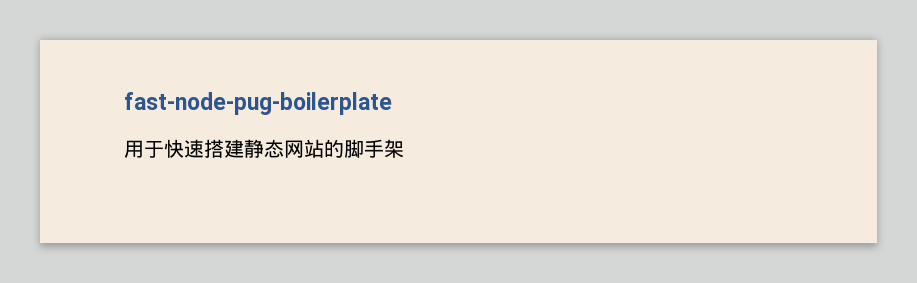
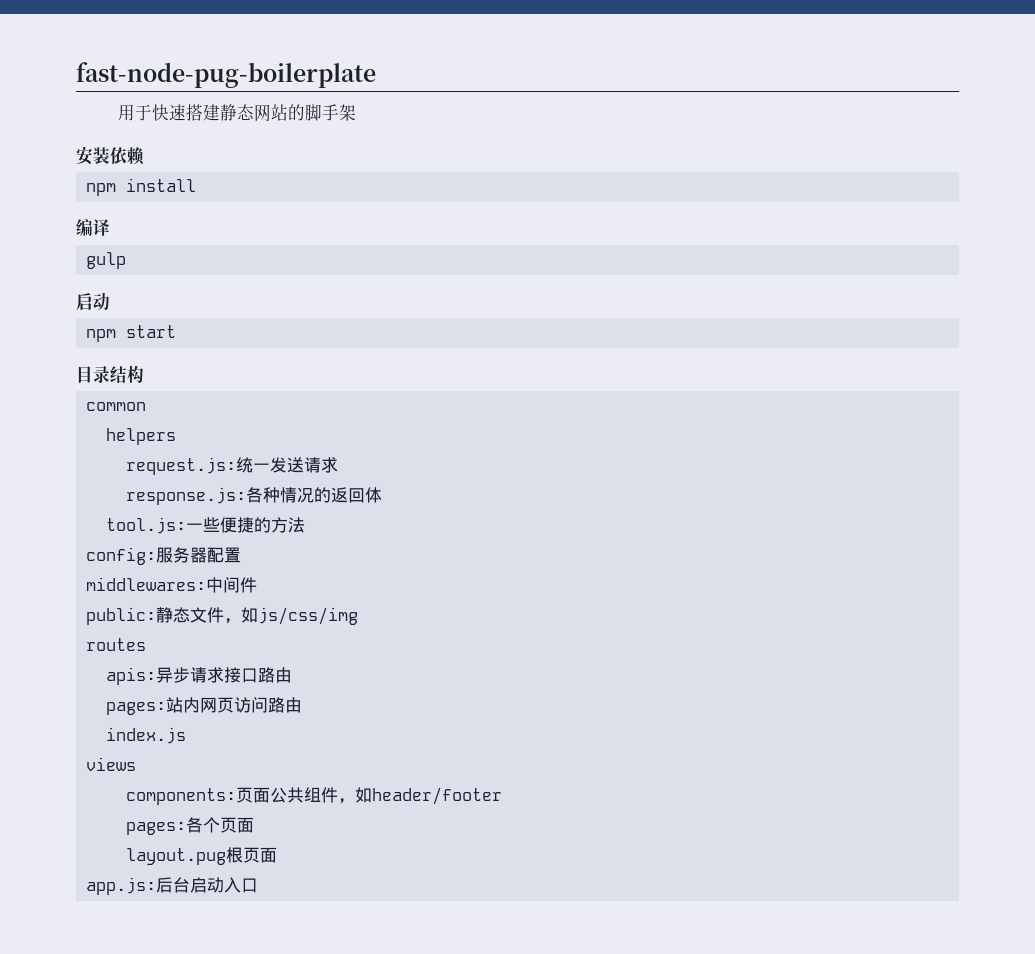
(404, 148) none -> [76,146,145,165] [85,178,196,196] [76,219,110,236] [85,252,126,269] [76,292,110,310] [85,325,176,342] [76,365,144,384] [85,402,146,411] [105,428,176,445] [125,457,338,475] [125,487,382,505] [105,517,305,534] [85,547,241,565] [85,577,257,593] [85,607,358,625] [85,638,146,651] [105,667,292,685] [105,697,302,715] [105,727,186,744] [85,757,136,771] [125,787,502,805] [125,817,254,835] [125,847,277,865] [85,877,258,895] // 安装依赖 // npm install // 编译 // gulp // 启动 // npm start // 目录结构 // common // helpers // request.js:统一发送请求 // response.js:各种情况的返回体 // tool.js:一些便捷的方法 // config:服务器配置 // middlewares:中间件 // public:静态文件，如js/css/img // routes // apis:异步请求接口路由 // pages:站内网页访问路由 // index.js // views // components:页面公共组件，如header/footer // pages:各个页面 // layout.pug根页面 // app.js:后台启动入口

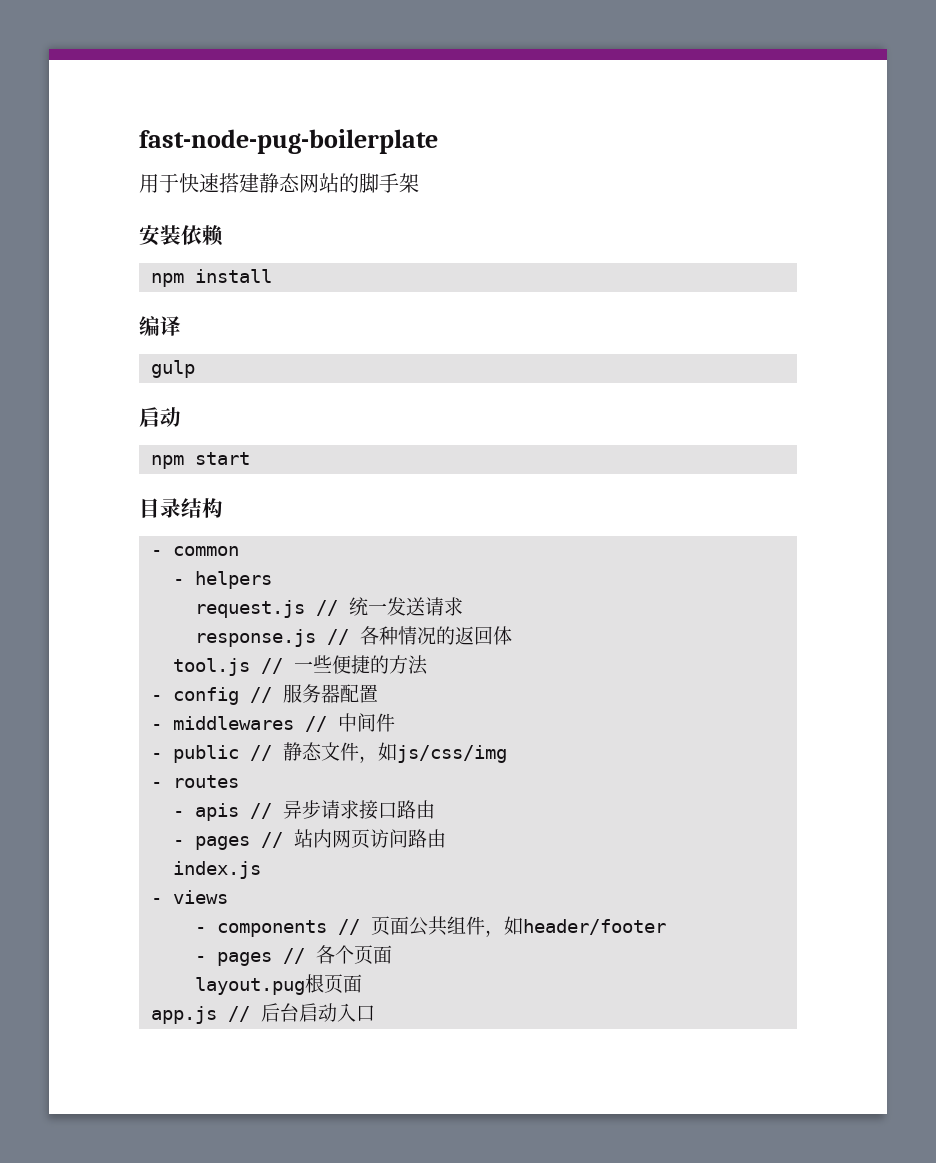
(144, 374) none -> [151,550,162,556] -
(146, 406) none -> [173,579,184,585] -
[125,457,236,475] request.js: -> [195,600,338,618] request.js //
[125,487,246,505] response.js: -> [195,629,349,647] response.js //
[105,517,186,534] tool.js: -> [173,658,283,676] tool.js //
[85,547,156,565] config: -> [151,687,272,705] - config //
[85,577,206,591] middlewares: -> [151,716,327,732] - middlewares //
[85,607,156,625] public: -> [151,745,272,763] - public //
(358, 616) none -> [151,782,162,788] -
[105,667,156,685] apis: -> [173,803,272,821] - apis //
[105,702,166,715] pages: -> [173,832,283,850] - pages //
(186, 735) none -> [151,898,162,904] -
[125,788,236,805] components: -> [195,919,360,937] - components //
[125,822,186,835] pages: -> [195,948,305,966] - pages //
[85,877,156,895] app.js: -> [151,1006,250,1024] app.js //

